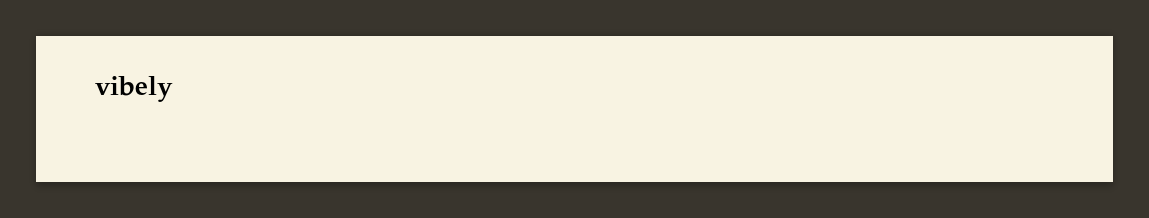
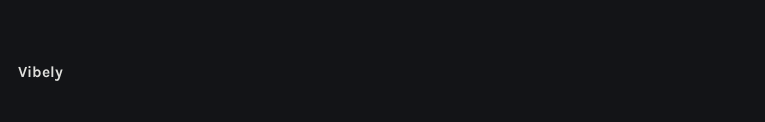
[95,76,173,102] vibely -> [18,65,63,81] Vibely

